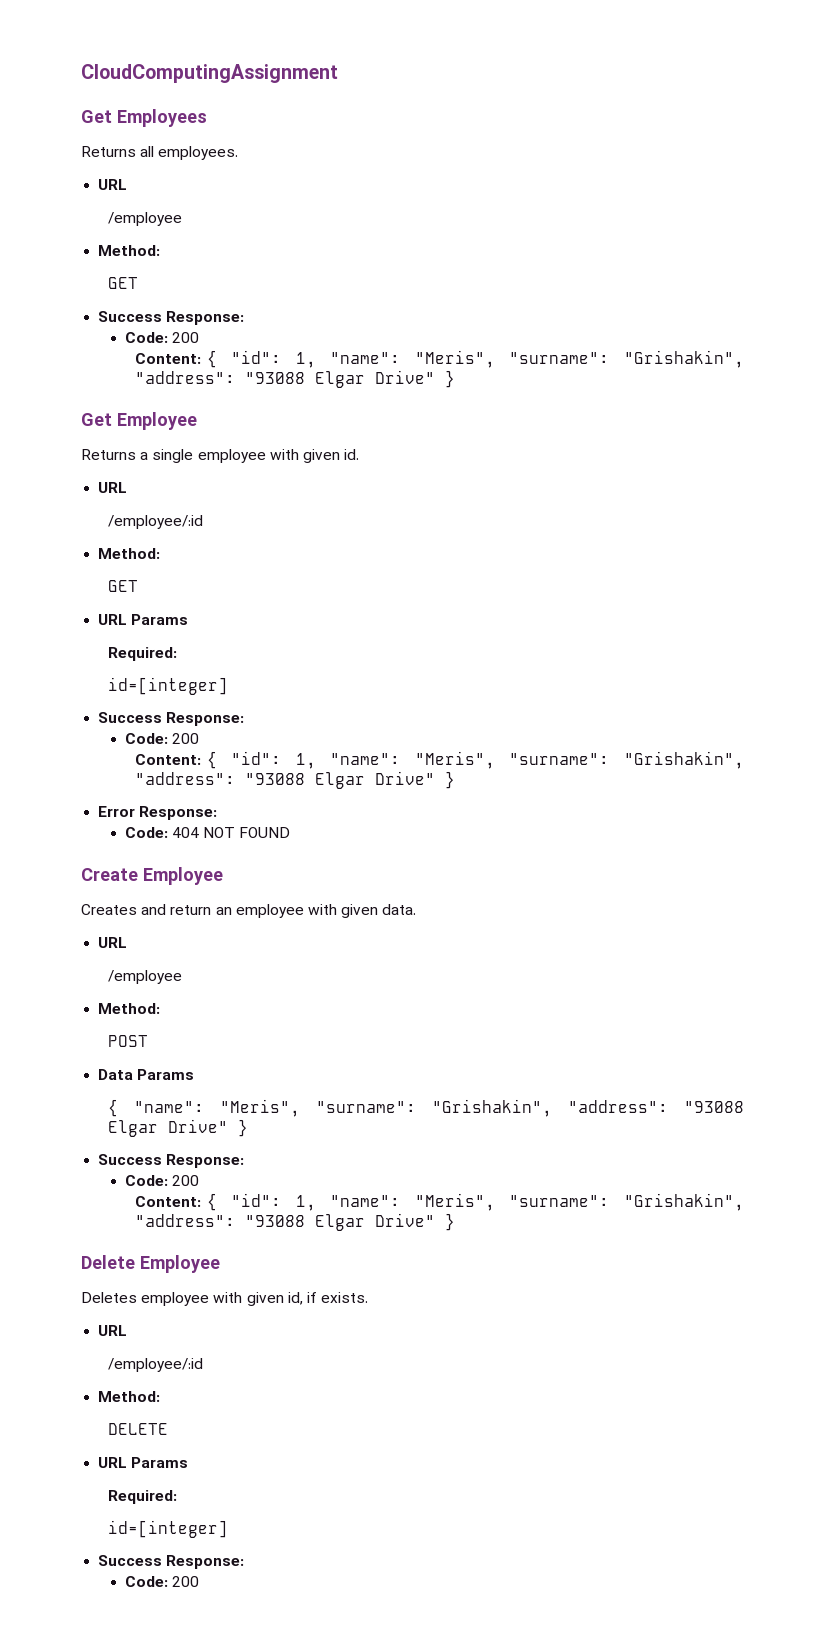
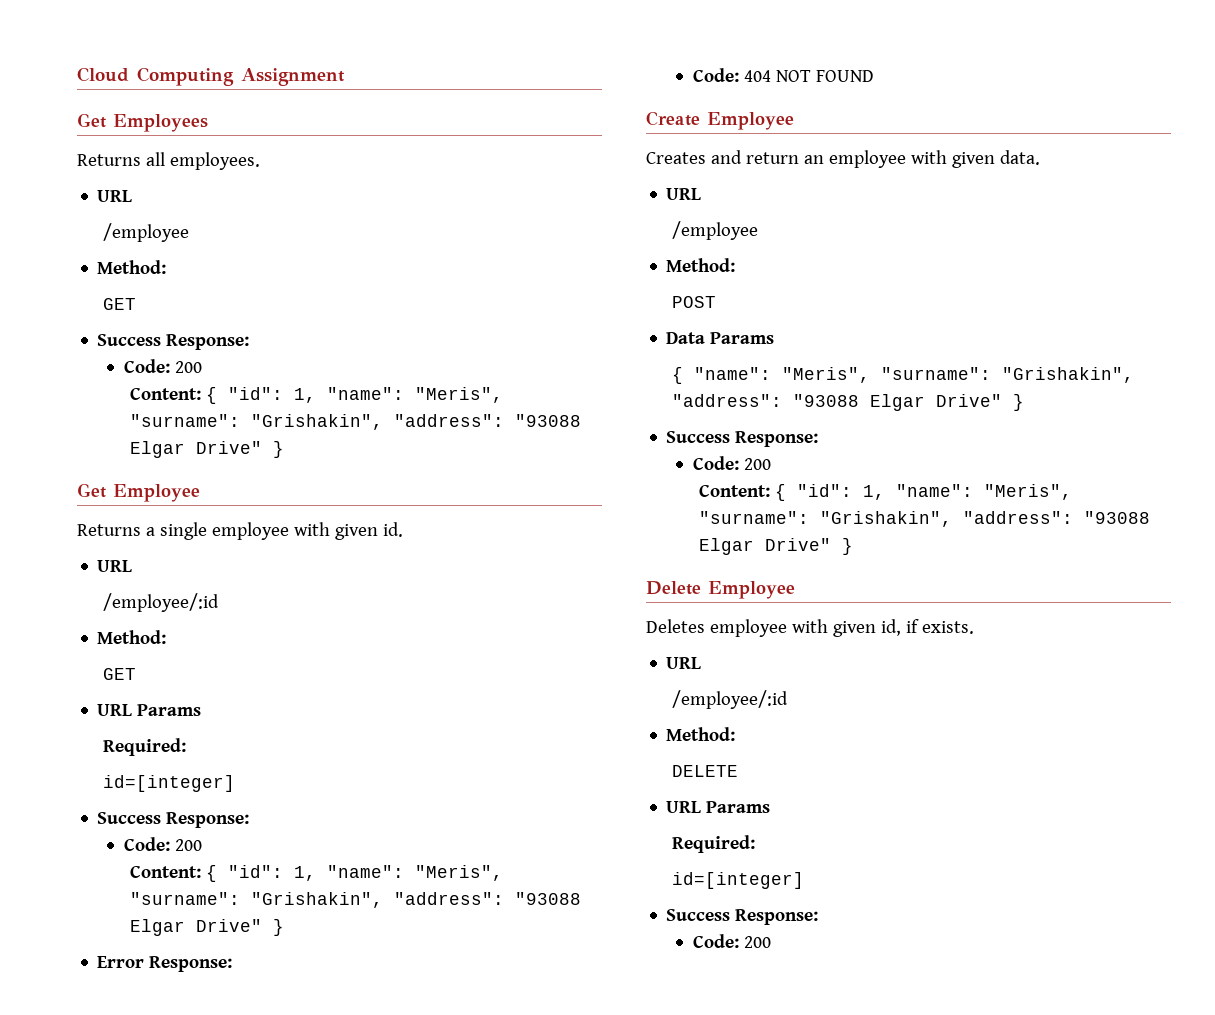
[81,64,338,83] CloudComputingAssignment -> [77,67,345,86] Cloud Computing Assignment

